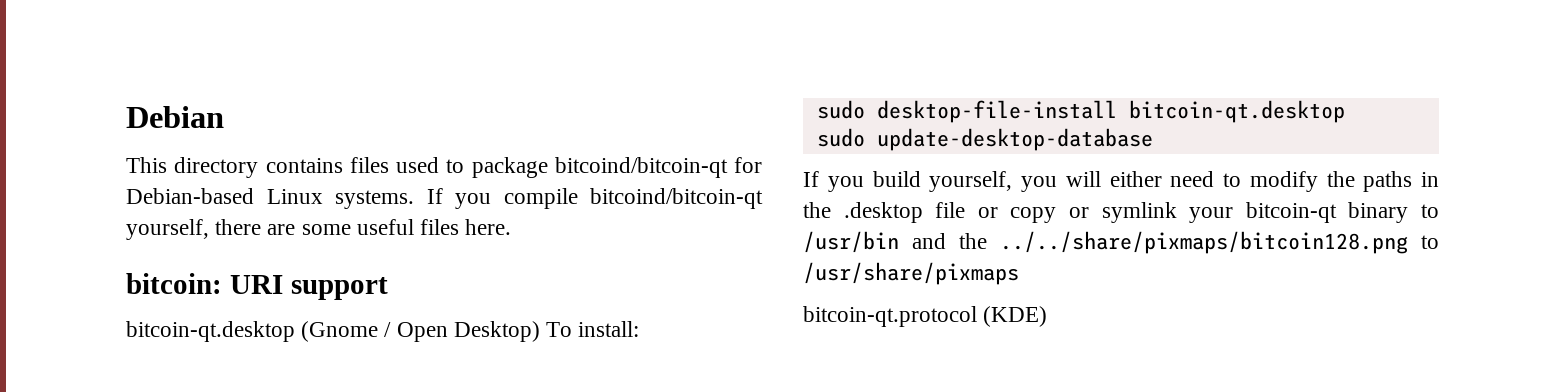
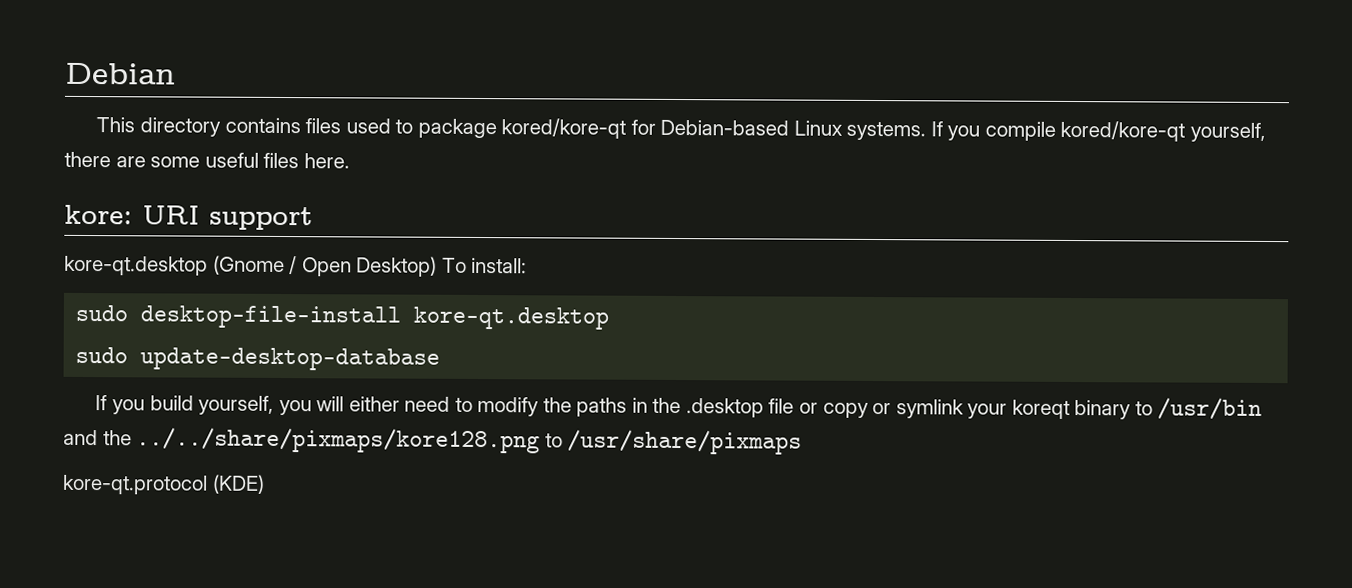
[554,157,728,178] bitcoind/bitcoin-qt -> [501,118,627,139] kored/kore-qt
[590,188,763,209] bitcoind/bitcoin-qt -> [1060,120,1186,142] kored/kore-qt
[126,273,222,294] bitcoin: -> [64,204,133,225] kore:
[126,321,295,342] bitcoin-qt.desktop -> [64,255,208,276] kore-qt.desktop
[1128,100,1345,123] bitcoin-qt.desktop -> [413,306,610,330] kore-qt.desktop
[1245,202,1337,223] bitcoin-qt -> [1011,399,1070,419] koreqt
[1000,231,1408,254] ../../share/pixmaps/bitcoin128.png -> [136,427,541,454] ../../share/pixmaps/kore128.png
[803,306,977,327] bitcoin-qt.protocol -> [62,474,208,495] kore-qt.protocol

